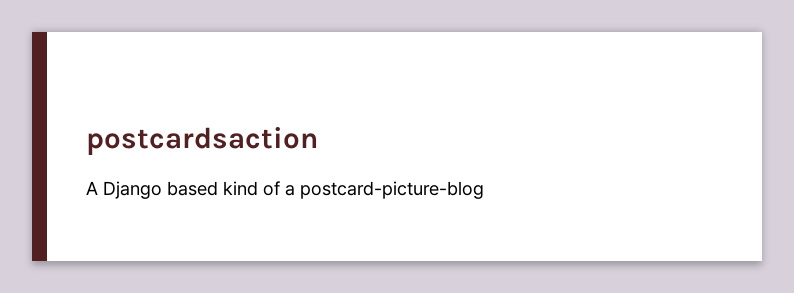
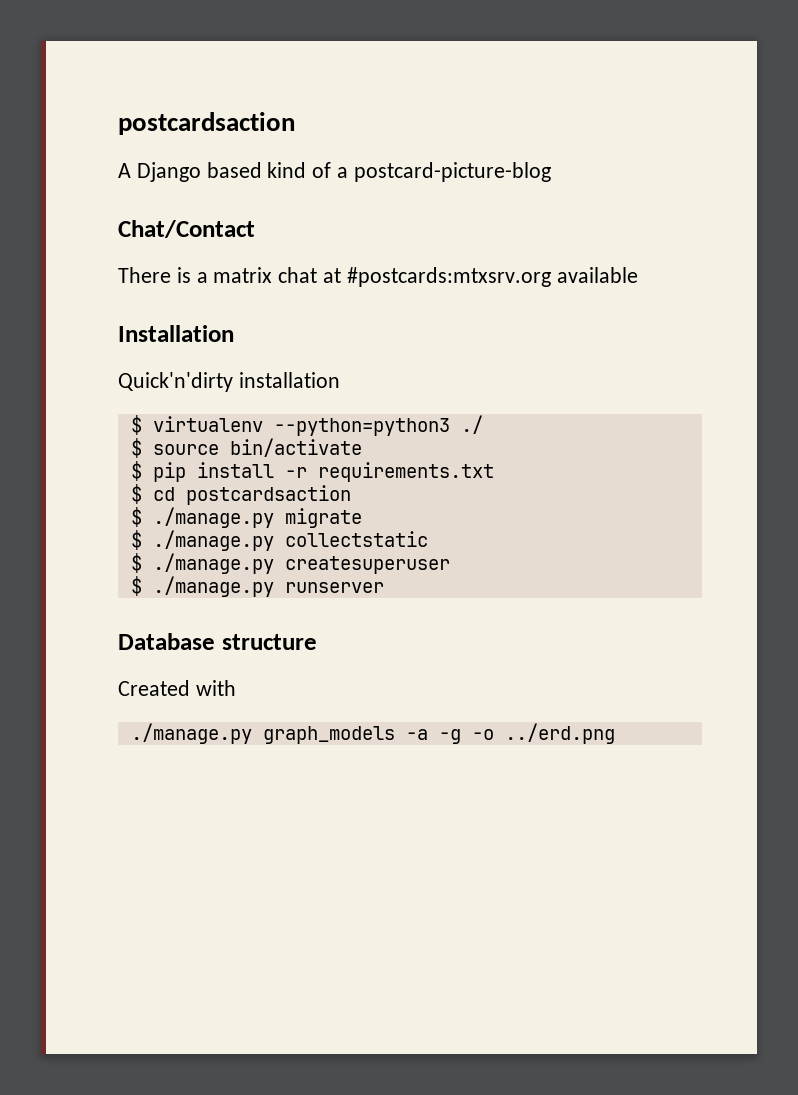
(484, 190) none -> [118,220,255,238] [118,267,638,287] [118,325,234,342] [118,372,340,392] [130,415,483,436] [130,438,362,458] [130,461,494,482] [130,484,351,505] [130,507,362,528] [130,530,428,551] [130,553,450,574] [130,576,384,597] [118,633,317,650] [118,680,236,696] [130,723,615,744] // Chat/Contact // There is a matrix chat at #postcards:mtxsrv.org available // Installation // Quick'n'dirty installation // $ virtualenv --python=python3 ./ // $ source bin/activate // $ pip install -r requirements.txt // $ cd postcardsaction // $ ./manage.py migrate // $ ./manage.py collectstatic // $ ./manage.py createsuperuser // $ ./manage.py runserver // Database structure // Created with // ./manage.py graph_models -a -g -o ../erd.png

